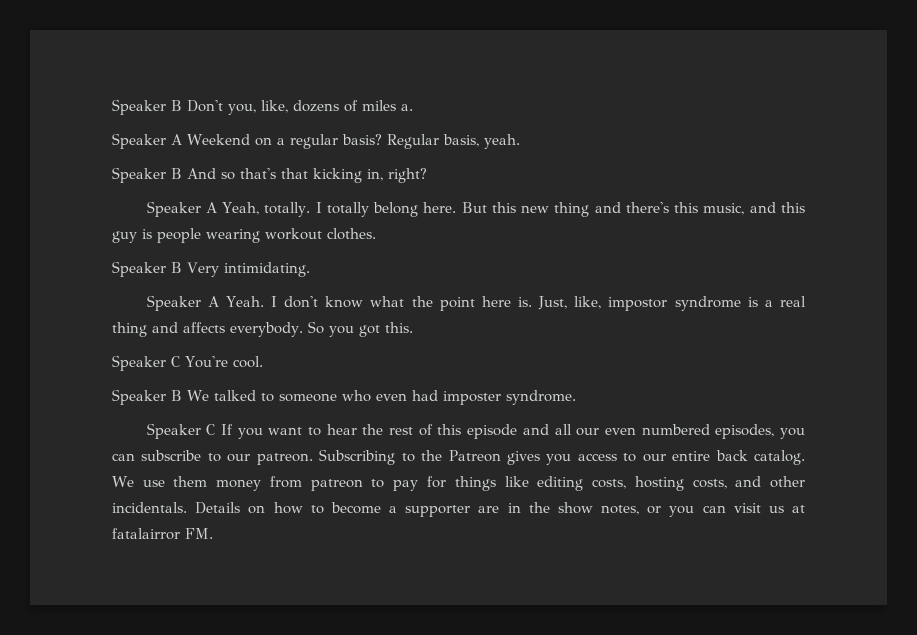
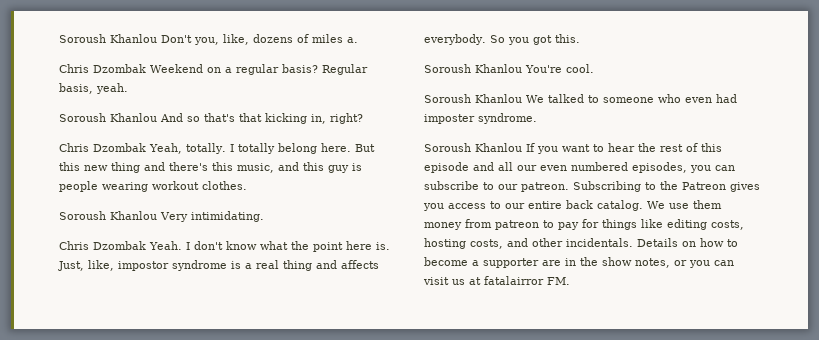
[112,99,182,115] Speaker B -> [59,34,157,43] Soroush Khanlou
[112,133,182,149] Speaker A -> [59,64,146,73] Chris Dzombak
[112,167,182,183] Speaker B -> [59,113,157,122] Soroush Khanlou
[146,201,217,217] Speaker A -> [59,143,146,152] Chris Dzombak
[112,261,182,277] Speaker B -> [59,211,157,220] Soroush Khanlou
[146,295,219,311] Speaker A -> [59,241,146,250] Chris Dzombak
[112,355,180,371] Speaker C -> [424,64,522,73] Soroush Khanlou
[112,389,182,405] Speaker B -> [424,94,522,103] Soroush Khanlou
[146,423,216,439] Speaker C -> [424,143,522,152] Soroush Khanlou

